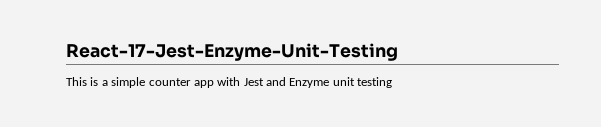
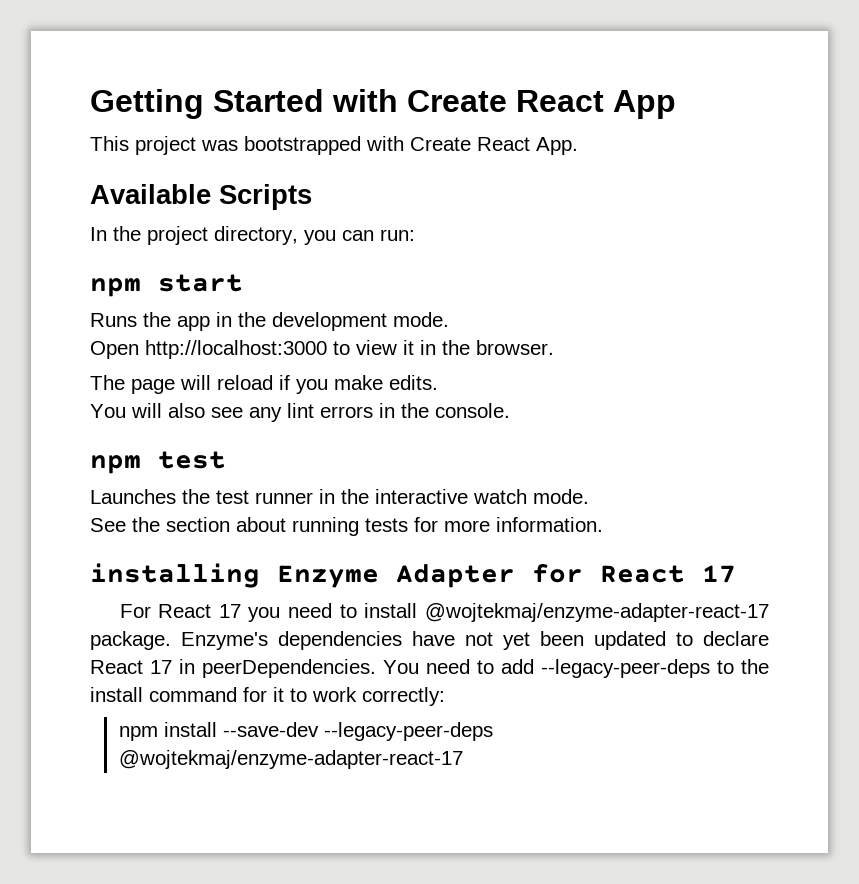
[66,43,398,61] [66,77,393,88] React-17-Jest-Enzyme-Unit-Testing // This is a simple counter app with Jest and Enzyme unit testing -> [90,89,676,119] [90,136,578,155] [90,184,312,210] [90,226,415,245] [90,274,243,297] [90,312,449,331] [90,340,554,359] [90,375,438,394] [90,403,510,422] [90,451,226,474] [90,489,589,504] [90,517,603,536] [90,563,736,588] [119,603,769,622] [90,631,769,650] [90,659,769,678] [90,687,445,706] [118,722,493,741] [118,750,463,769] Getting Started with Create React App // This project was bootstrapped with Create React App. // Available Scripts // In the project directory, you can run: // npm start // Runs the app in the development mode. // Open http://localhost:3000 to view it in the browser. // The page will reload if you make edits. // You will also see any lint errors in the console. // npm test // Launches the test runner in the interactive watch mode. // See the section about running tests for more information. // installing Enzyme Adapter for React 17 // For React 17 you need to install @wojtekmaj/enzyme-adapter-react-17 package. Enzyme's dependencies have not yet been updated to declare React 17 in peerDependencies. You need to add --legacy-peer-deps to the install command for it to work correctly: // npm install --save-dev --legacy-peer-deps @wojtekmaj/enzyme-adapter-react-17

